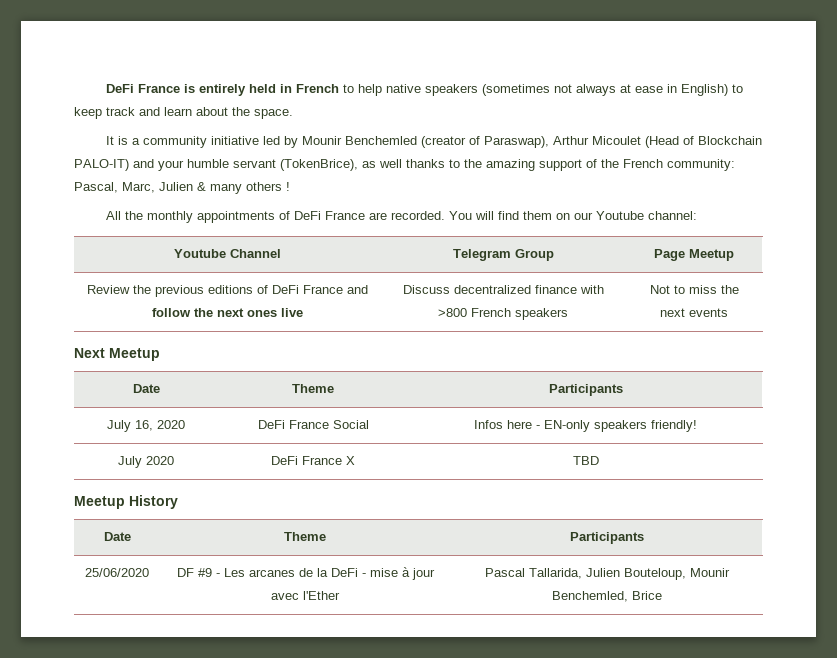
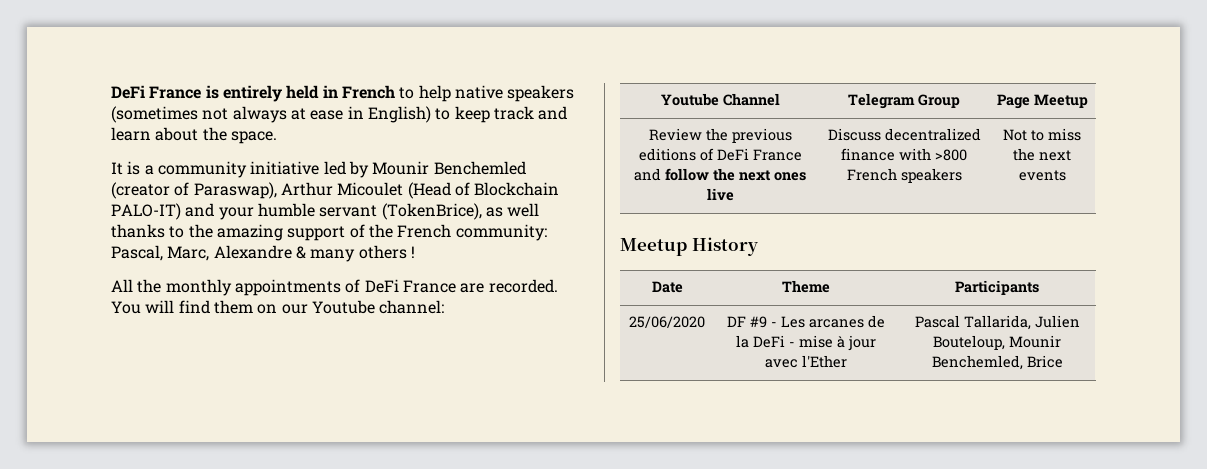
[159,182,193,191] Julien -> [213,245,292,259] Alexandre
[74,348,160,361] [132,384,160,393] [292,384,334,393] [548,384,623,396] [107,420,185,432] [257,420,369,429] [474,420,697,432] [118,456,174,468] [271,456,355,465] [572,456,599,465] // Next Meetup // Date | Theme | Participants // July 16, 2020 | DeFi France Social | Infos here - EN-only speakers friendly! // July 2020 | DeFi France X | TBD -> (1066, 175) none

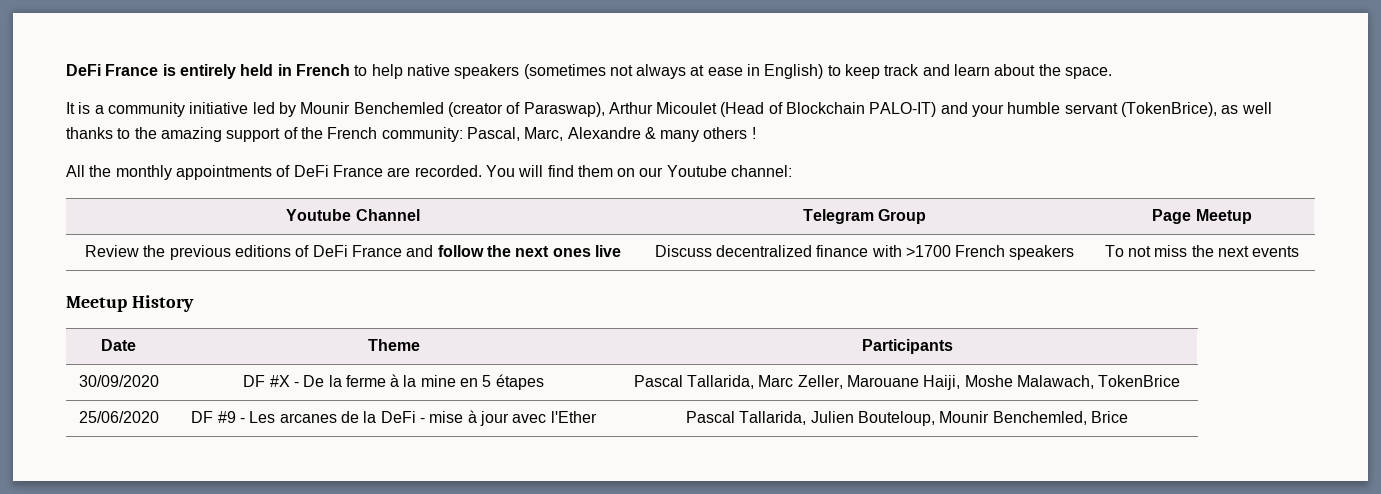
[935,149,967,161] >800 -> [905,245,951,257] >1700
[1003,129,1044,141] Not to -> [1104,245,1152,257] To not
(1039, 287) none -> [78,375,159,387] [243,374,544,390] [633,375,1181,390] // 30/09/2020 | DF #X - De la ferme à la mine en 5 étapes | Pascal Tallarida, Marc Zeller, Marouane Haiji, Moshe Malawach, TokenBrice

